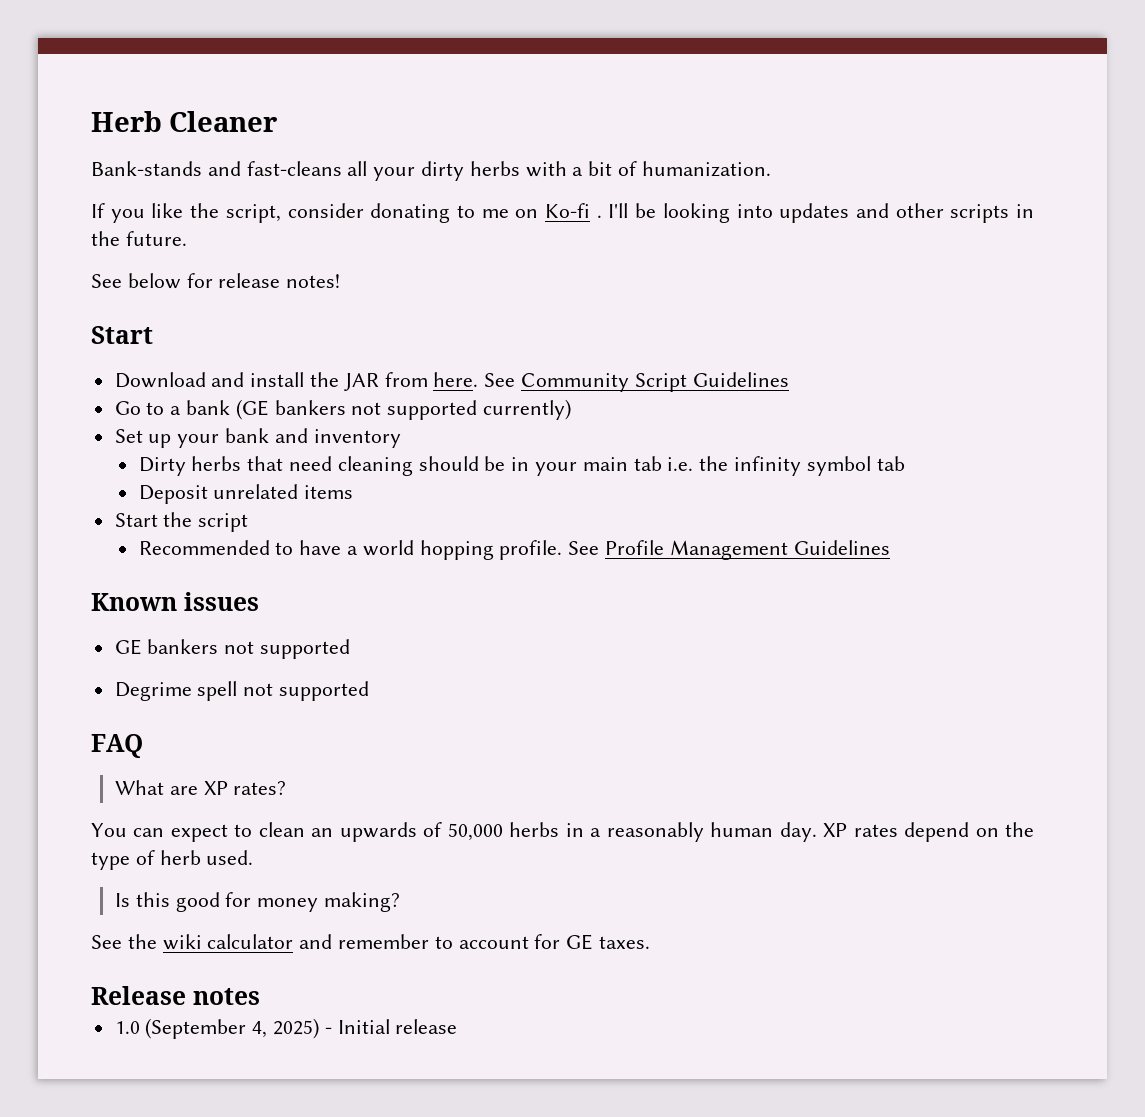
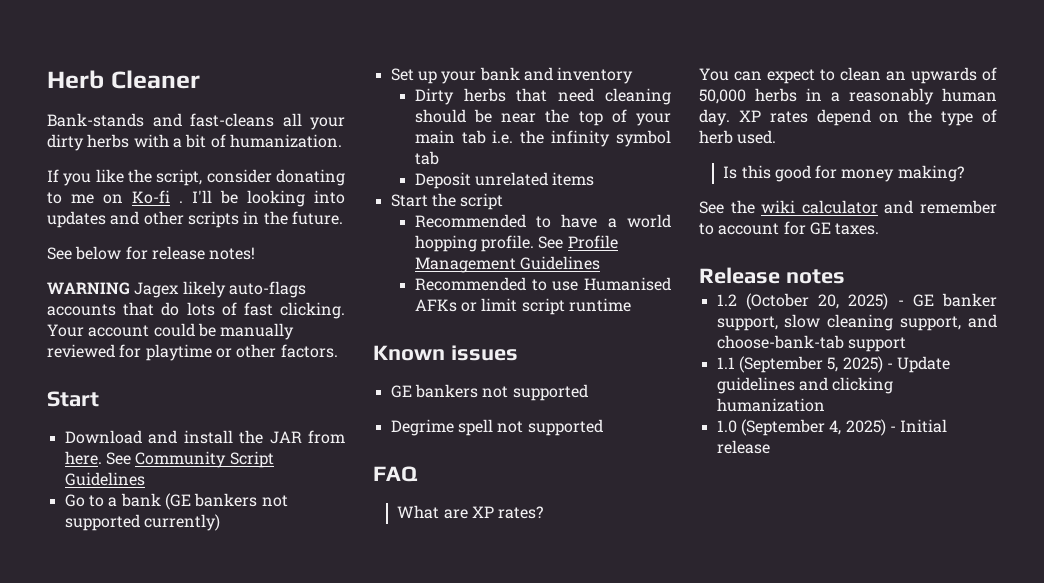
(341, 281) none -> [47,281,306,298] [47,302,345,319] [47,323,295,340] [47,344,338,361] // WARNING Jagex likely auto-flags accounts that do lots of fast clicking. Your account could be manually reviewed for playtime or other factors.
[511,457,530,471] in -> [501,109,627,126] near the top of
(890, 547) none -> [414,277,671,291] [414,298,632,315] // Recommended to use Humanised AFKs or limit script runtime
(260, 996) none -> [716,293,997,310] [716,314,997,331] [716,335,906,352] [716,356,951,373] [716,377,894,394] [716,398,825,412] // 1.2 (October 20, 2025) - GE banker support, slow cleaning support, and choose-bank-tab support // 1.1 (September 5, 2025) - Update guidelines and clicking humanization

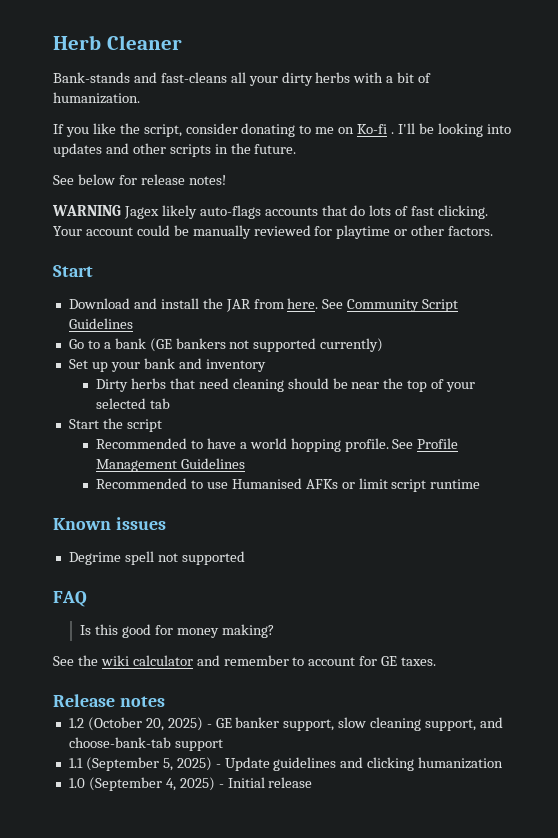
[414,130,671,147] [414,151,439,165] [414,172,595,189] main tab i.e. the infinity symbol tab // Deposit unrelated items -> [96,398,170,409] selected tab
[390,384,588,401] // GE bankers not supported -> (166, 523) none
[397,505,544,519] [699,67,997,84] [699,88,997,105] [699,109,997,126] [699,130,777,144] // What are XP rates? // You can expect to clean an upwards of 50,000 herbs in a reasonably human day. XP rates depend on the type of herb used. -> (87, 599) none

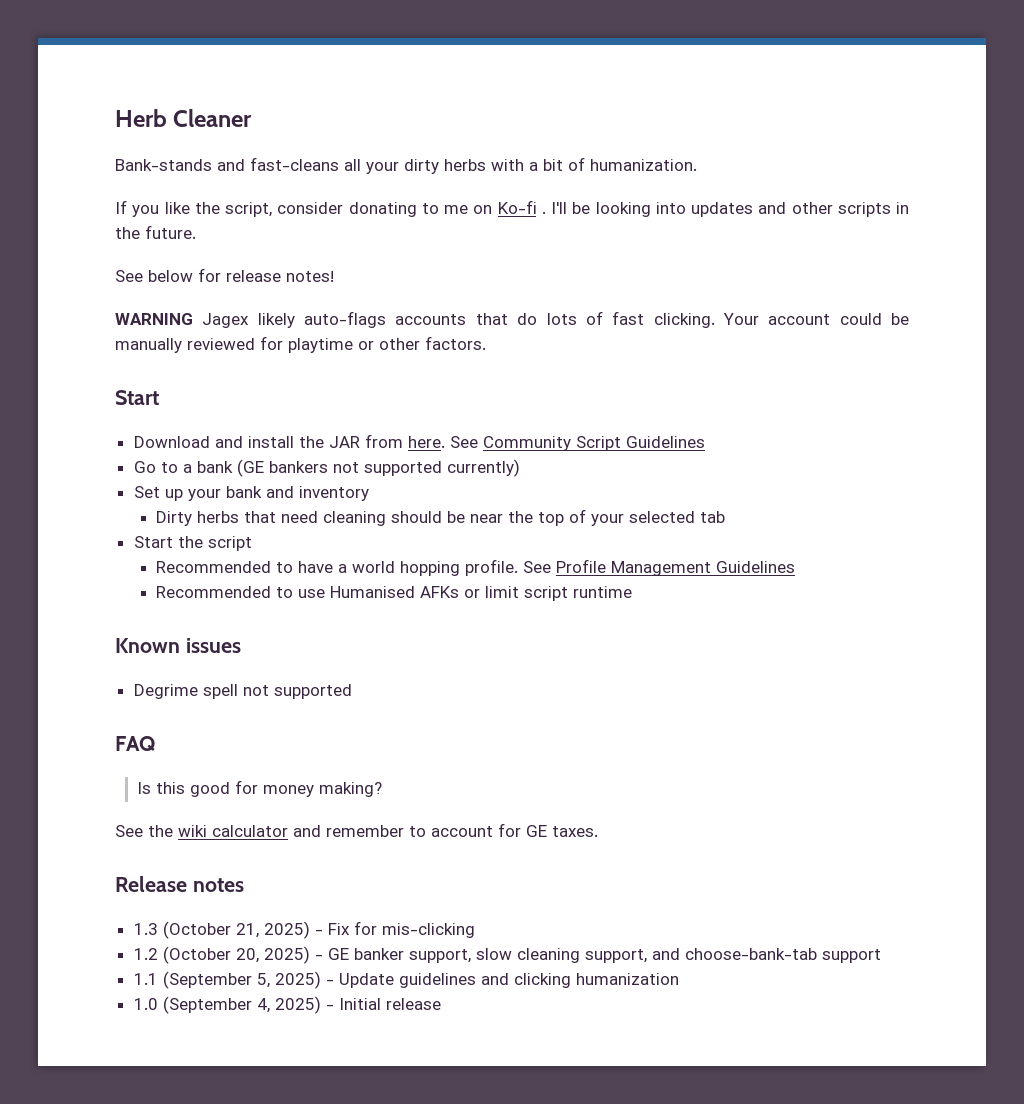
(165, 701) none -> [133,921,475,939] // 1.3 (October 21, 2025) - Fix for mis-clicking

